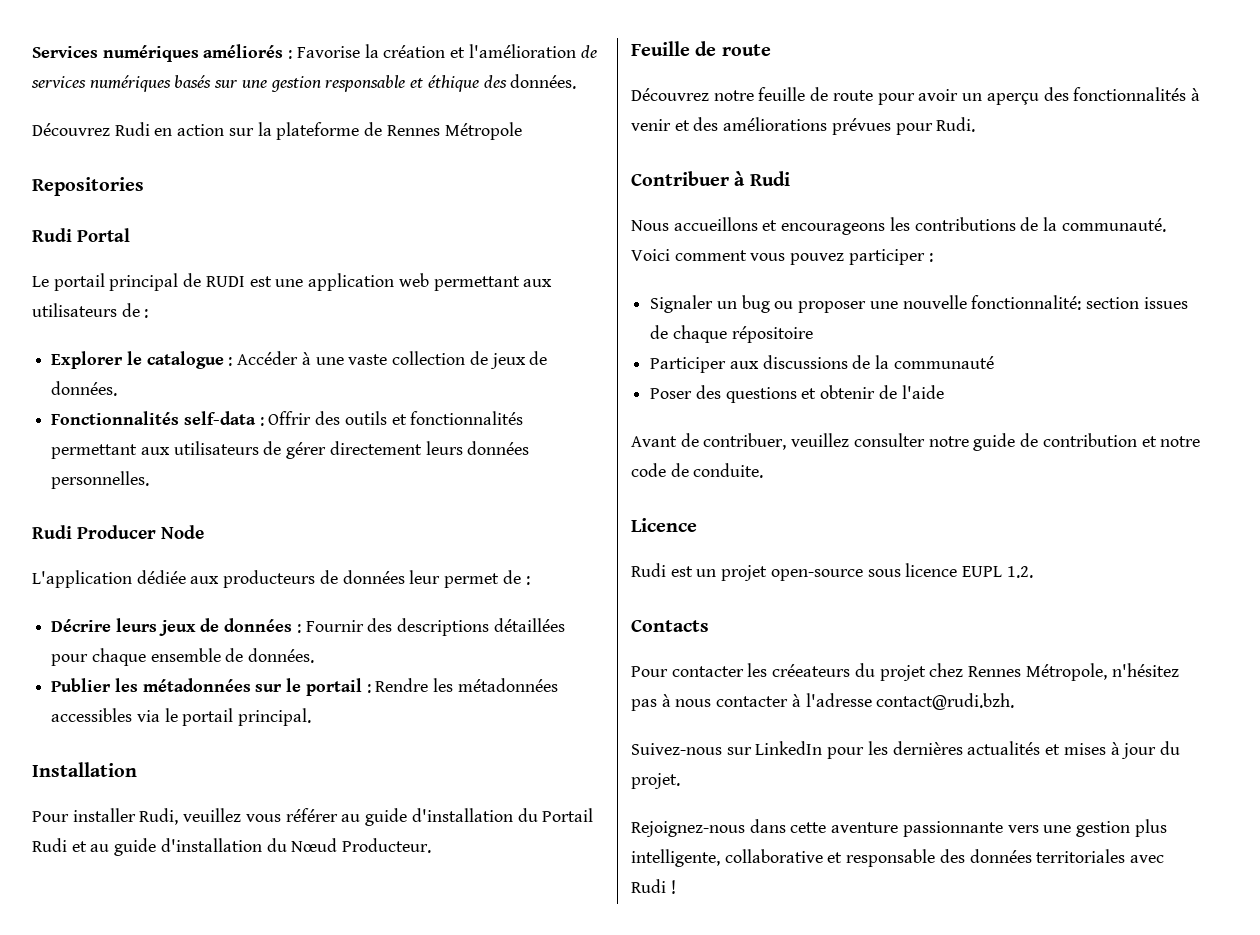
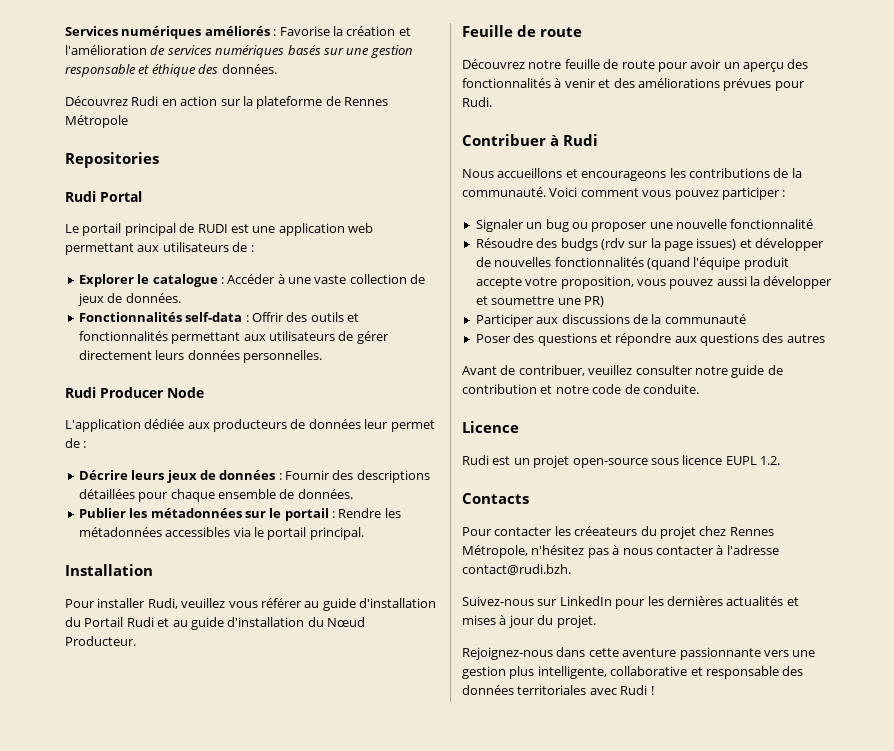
[971,295,1188,310] [650,325,813,343] fonctionnalité: section issues de chaque répositoire -> [730,219,814,229] [475,238,825,251] [475,257,789,270] [475,276,833,289] [475,296,604,307] fonctionnalité // Résoudre des budgs (rdv sur la page issues) et développer de nouvelles fonctionnalités (quand l'équipe produit accepte votre proposition, vous pouvez aussi la développer et soumettre une PR)
[820,385,944,399] obtenir de l'aide -> [615,333,825,346] répondre aux questions des autres

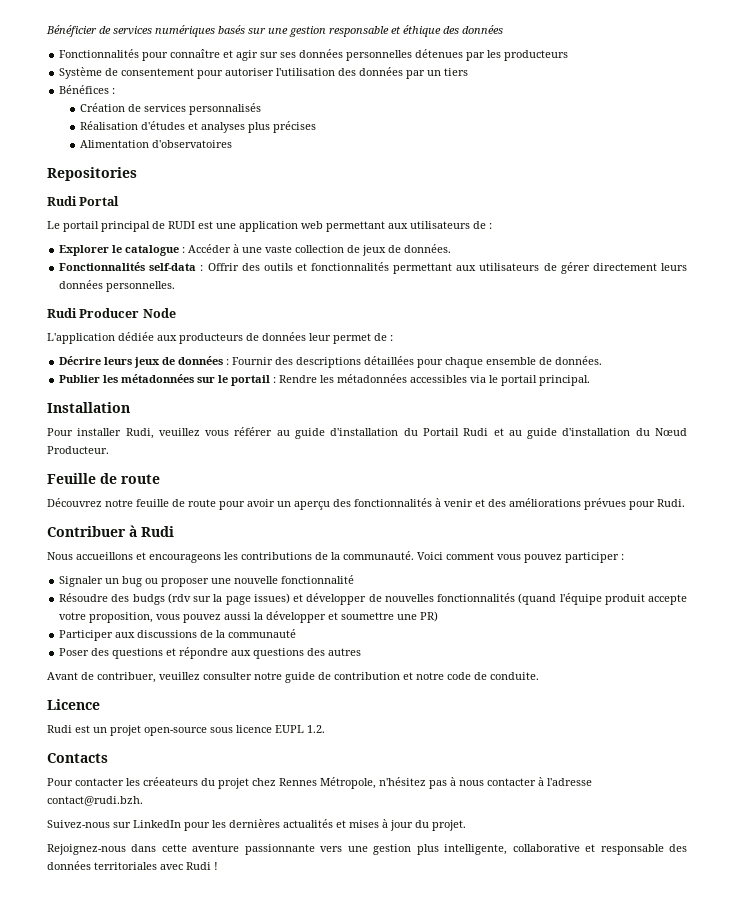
[65,26,411,39] [65,45,147,55] Services numériques améliorés : Favorise la création et l'amélioration -> [46,25,97,37] Bénéficier
[221,64,277,74] [65,96,388,109] [65,115,128,128] données. // Découvrez Rudi en action sur la plateforme de Rennes Métropole -> [462,25,503,34] [59,49,569,61] [59,67,469,79] [59,85,116,94] [80,103,262,115] [80,121,317,133] [80,140,233,148] données // Fonctionnalités pour connaître et agir sur ses données personnelles détenues par les producteurs // Système de consentement pour autoriser l'utilisation des données par un tiers // Bénéfices : // Création de services personnalisés // Réalisation d'études et analyses plus précises // Alimentation d'observatoires

